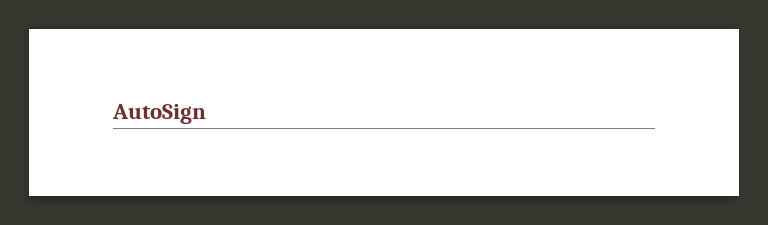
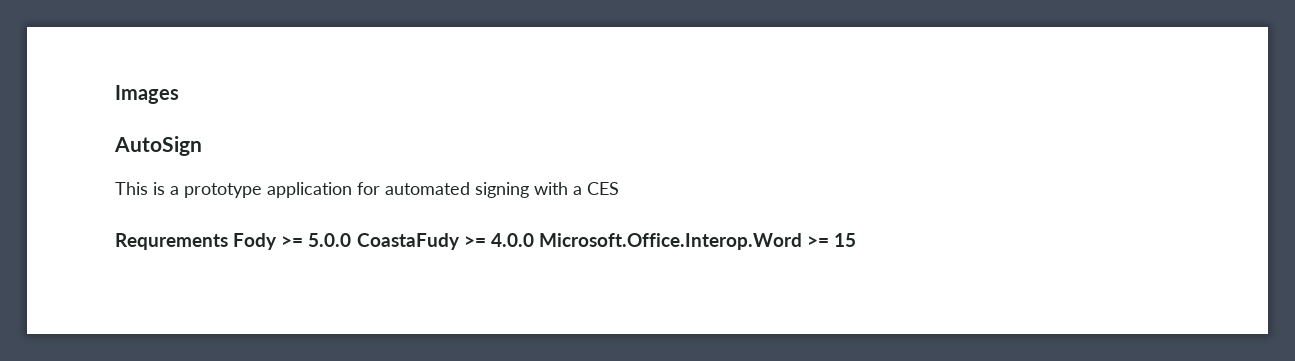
(112, 114) none -> [115,85,179,104] Images //
(206, 114) none -> [115,182,619,198] [115,233,857,250] // This is a prototype application for automated signing with a CES // Requrements Fody >= 5.0.0 CoastaFudy >= 4.0.0 Microsoft.Office.Interop.Word >= 15

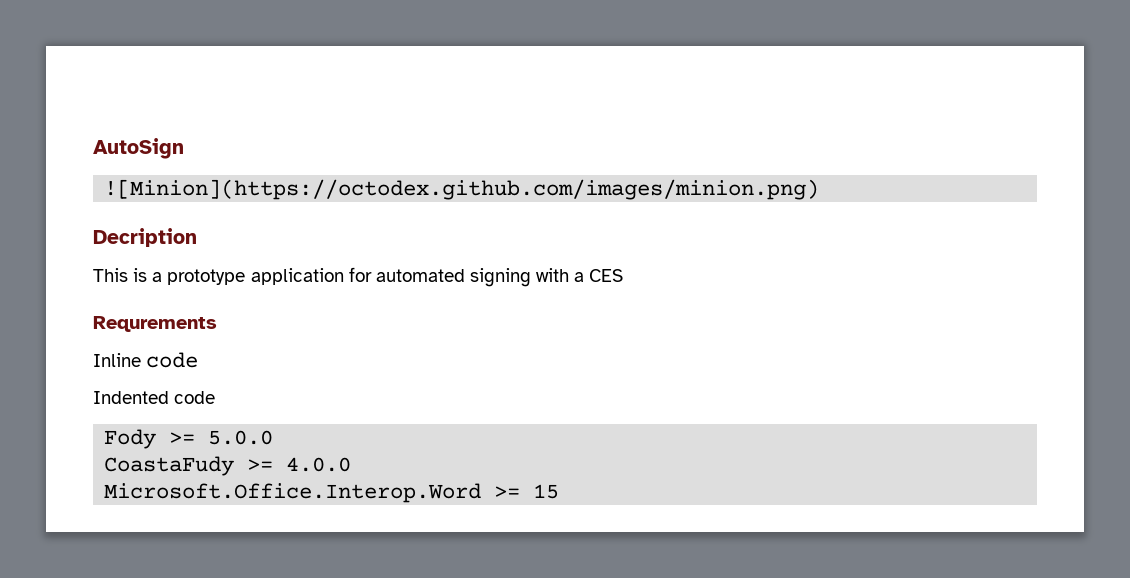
[115,85,179,104] [114,136,202,156] Images // AutoSign -> [93,138,184,159] [104,179,820,200] [93,228,197,247] AutoSign // ![Minion](https://octodex.github.com/images/minion.png) // Decription
(228, 241) none -> [93,352,199,368] [93,391,216,404] // Inline code // Indented code //
(352, 240) none -> (274, 437) //
(534, 240) none -> (352, 464) //

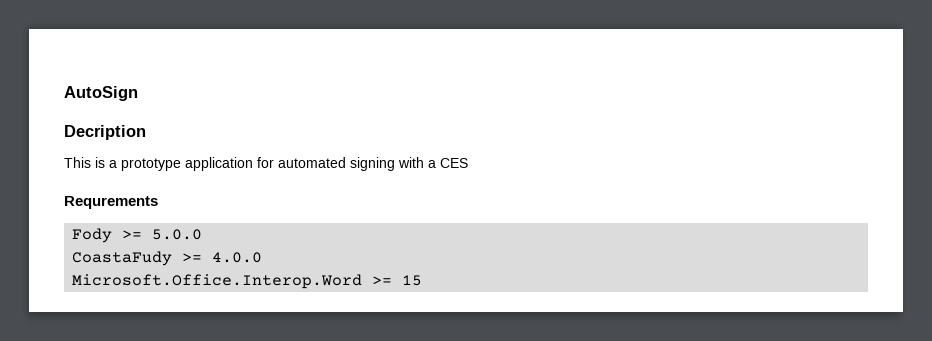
[104,179,820,200] // ![Minion](https://octodex.github.com/images/minion.png) -> (138, 93) none
[93,352,199,368] [93,391,216,404] // Inline code // Indented code -> (158, 202) none

